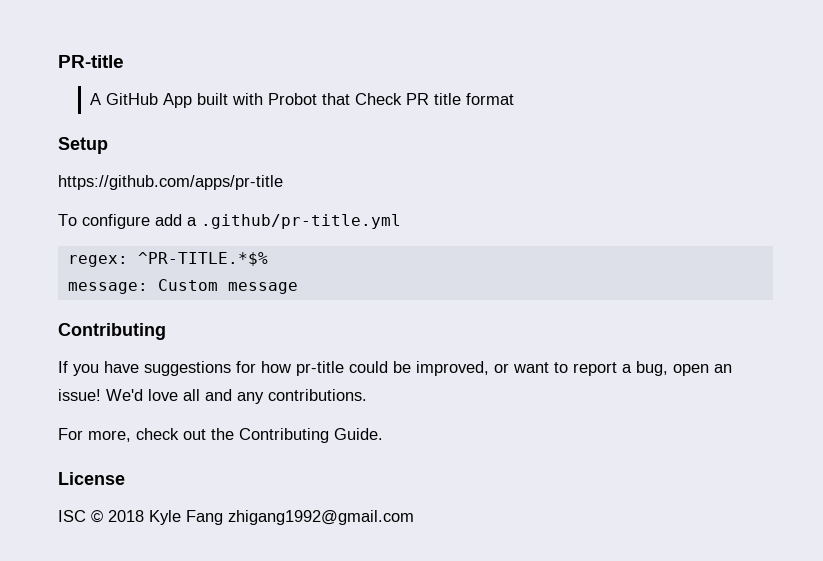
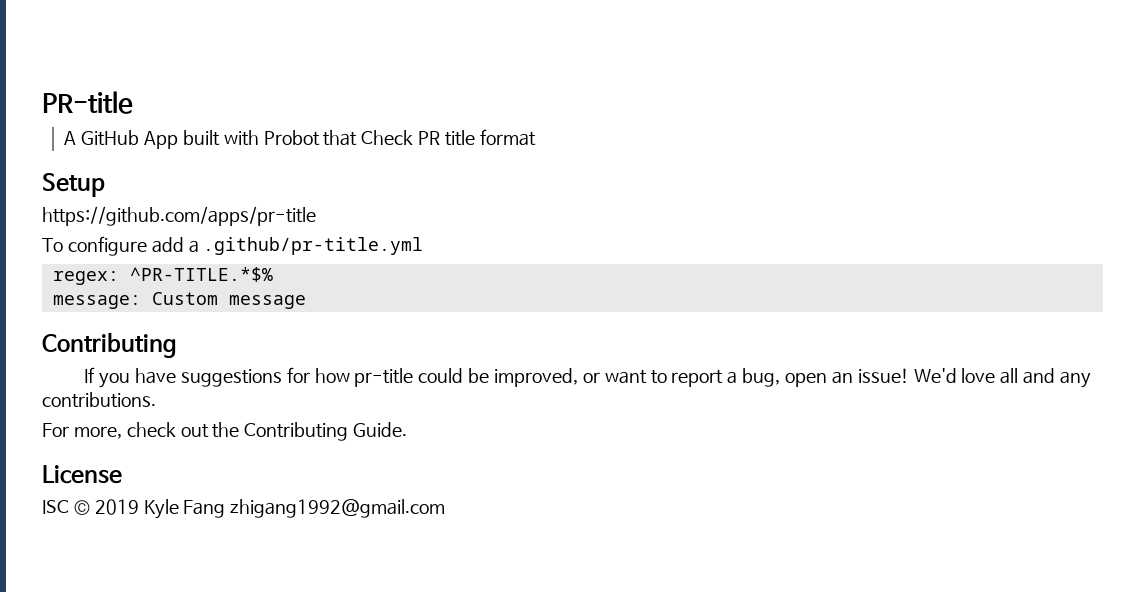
[108,510,144,522] 2018 -> [94,499,139,515] 2019

